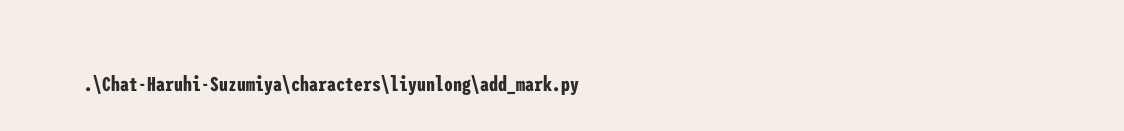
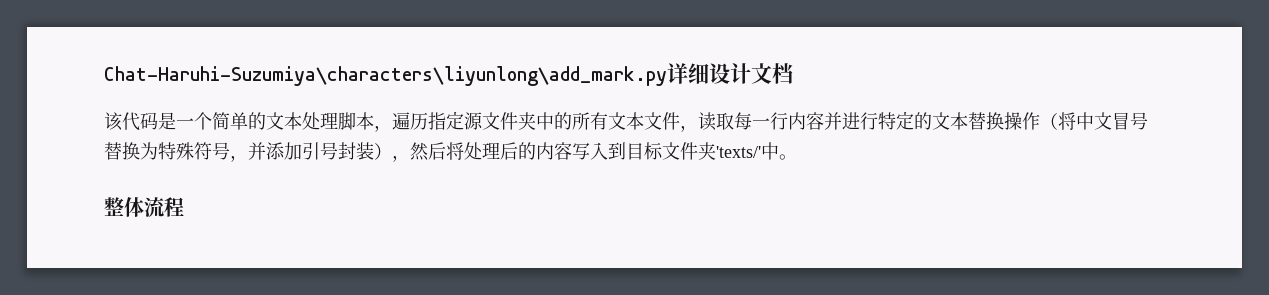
[84,75,579,96] .\Chat-Haruhi-Suzumiya\characters\liyunlong\add_mark.py -> [104,63,793,86] [104,111,1148,132] [104,142,797,162] [104,197,184,217] Chat-Haruhi-Suzumiya\characters\liyunlong\add_mark.py详细设计文档 // 该代码是一个简单的文本处理脚本，遍历指定源文件夹中的所有文本文件，读取每一行内容并进行特定的文本替换操作（将中文冒号替换为特殊符号，并添加引号封装），然后将处理后的内容写入到目标文件夹'texts/'中。 // 整体流程

